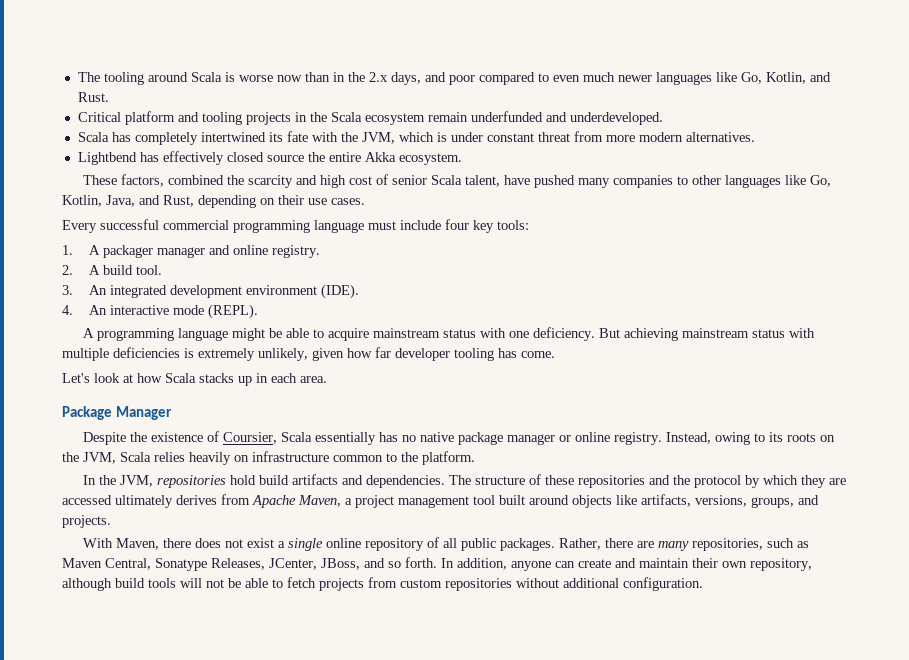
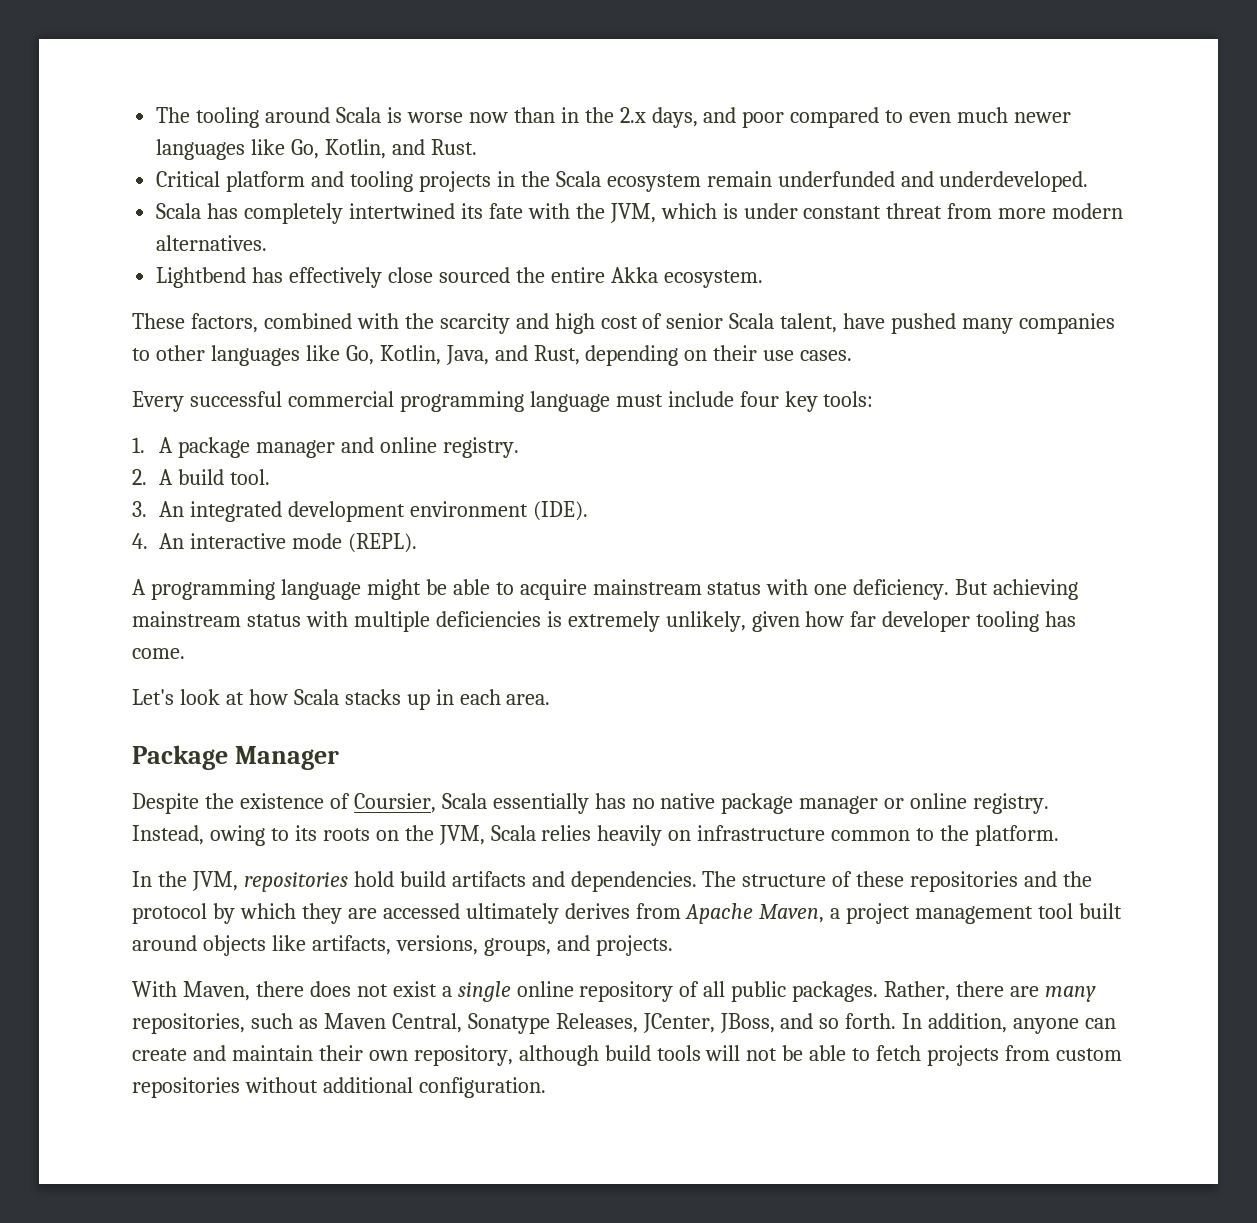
[226,152,304,162] closed source -> [388,267,510,283] close sourced
(225, 180) none -> [356,313,399,329] with
[103,245,154,258] packager -> [177,437,250,458] package

